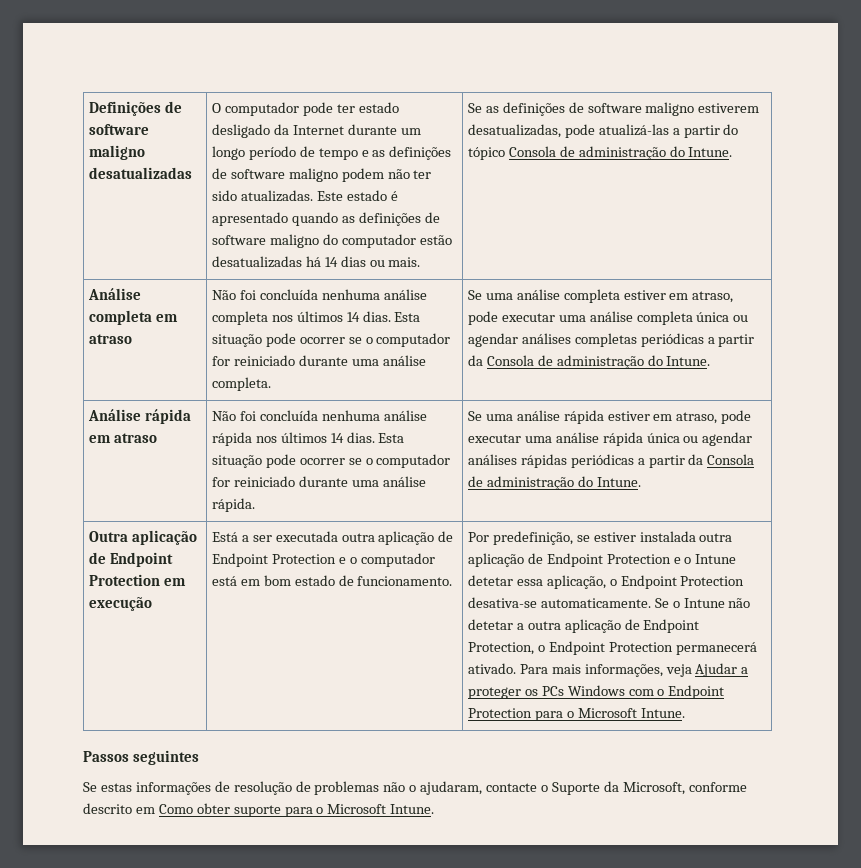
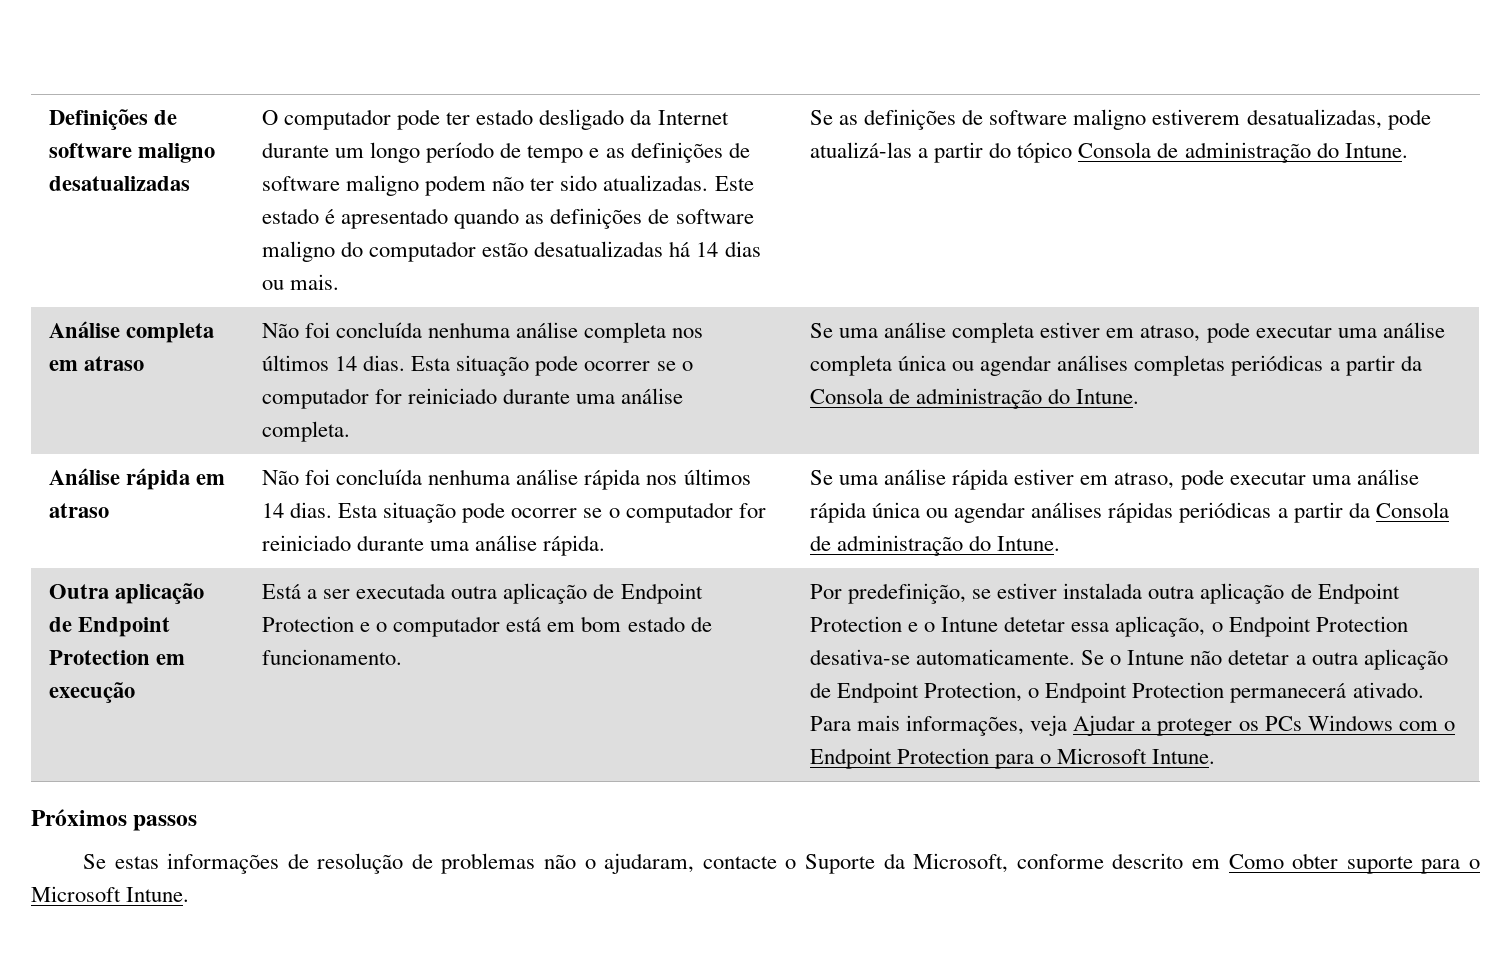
[83,750,200,765] Passos seguintes -> [31,809,198,831] Próximos passos

